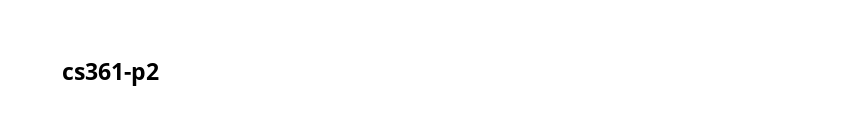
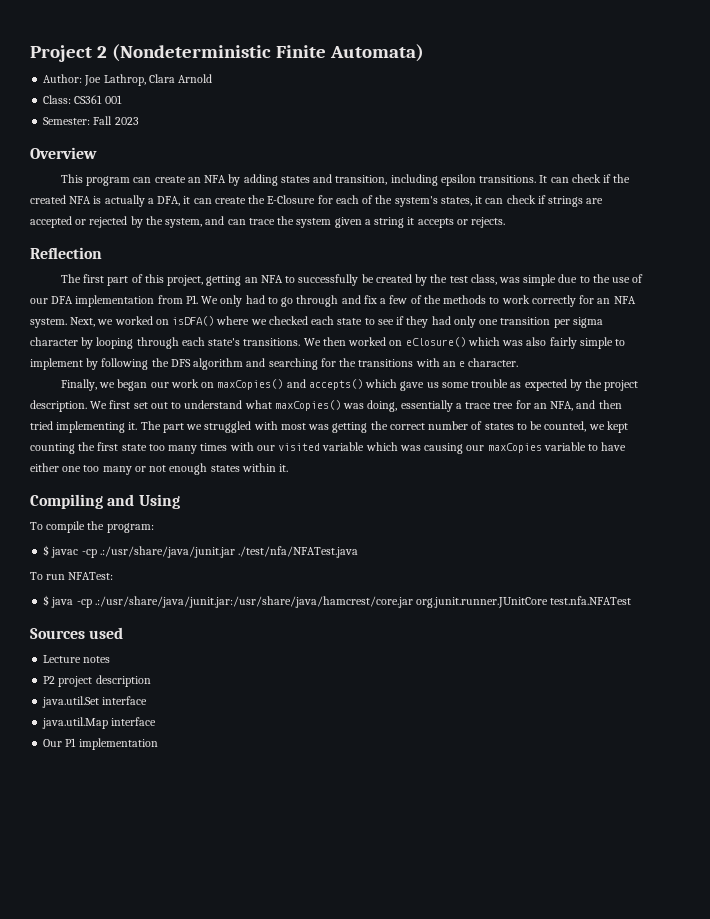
[62,63,159,86] cs361-p2 -> [30,44,424,62] [43,74,213,86] [43,95,122,104] [43,116,139,125] [30,147,97,159] [60,174,631,186] [30,195,604,207] [30,216,506,228] [30,247,102,259] [60,274,644,286] [30,295,636,307] [30,316,603,328] [30,337,626,349] [30,358,519,370] [60,379,639,391] [30,400,622,412] [30,421,628,433] [30,442,627,454] [30,463,289,475] [30,494,180,509] [30,521,154,533] [43,545,359,558] [30,572,114,580] [43,595,632,608] [30,627,124,639] [43,655,111,663] [43,675,151,687] [42,696,148,708] [42,717,157,729] [43,738,158,750] Project 2 (Nondeterministic Finite Automata) // Author: Joe Lathrop, Clara Arnold // Class: CS361 001 // Semester: Fall 2023 // Overview // This program can create an NFA by adding states and transition, including epsilon transitions. It can check if the created NFA is actually a DFA, it can create the E-Closure for each of the system's states, it can check if strings are accepted or rejected by the system, and can trace the system given a string it accepts or rejects. // Reflection // The first part of this project, getting an NFA to successfully be created by the test class, was simple due to the use of our DFA implementation from P1. We only had to go through and fix a few of the methods to work correctly for an NFA system. Next, we worked on isDFA() where we checked each state to see if they had only one transition per sigma character by looping through each state's transitions. We then worked on eClosure() which was also fairly simple to implement by following the DFS algorithm and searching for the transitions with an e character. // Finally, we began our work on maxCopies() and accepts() which gave us some trouble as expected by the project description. We first set out to understand what maxCopies() was doing, essentially a trace tree for an NFA, and then tried implementing it. The part we struggled with most was getting the correct number of states to be counted, we kept counting the first state too many times with our visited variable which was causing our maxCopies variable to have either one too many or not enough states within it. // Compiling and Using // To compile the program: // $ javac -cp .:/usr/share/java/junit.jar ./test/nfa/NFATest.java // To run NFATest: // $ java -cp .:/usr/share/java/junit.jar:/usr/share/java/hamcrest/core.jar org.junit.runner.JUnitCore test.nfa.NFATest // Sources used // Lecture notes // P2 project description // java.util.Set interface // java.util.Map interface // Our P1 implementation

